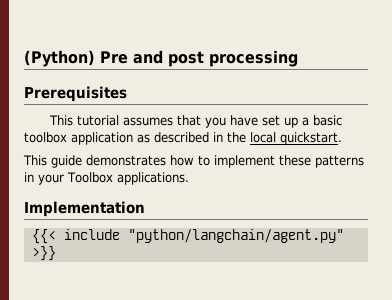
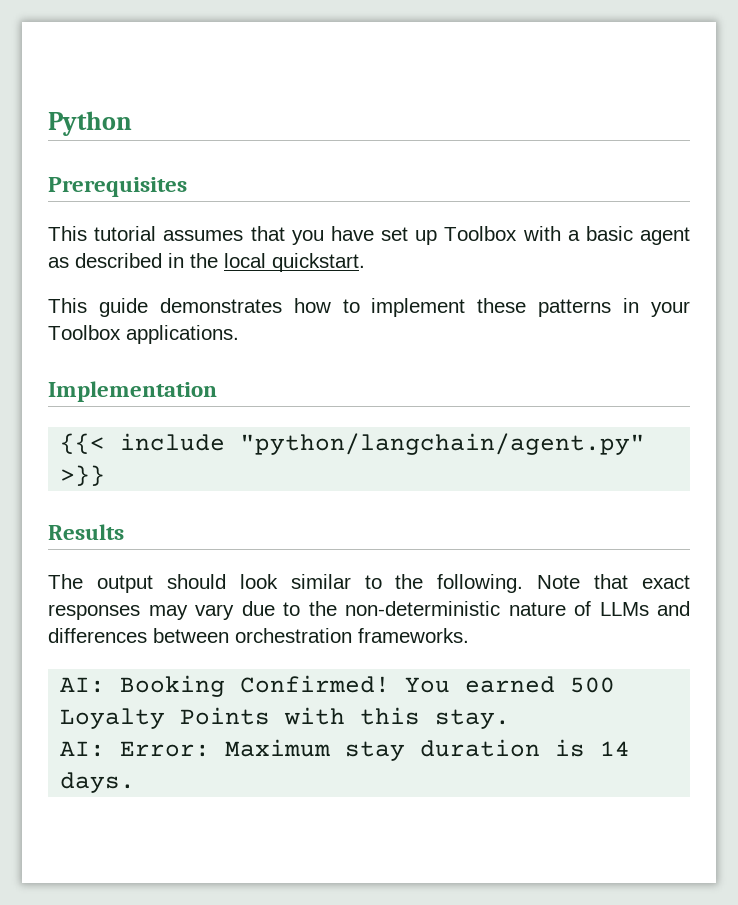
[24,50,298,67] (Python) Pre and post processing -> [48,111,132,136] Python
[301,115,342,126] [24,132,133,145] a basic toolbox application -> [444,226,690,245] Toolbox with a basic agent
(56, 253) none -> [48,524,124,540] [48,574,690,593] [48,601,690,620] [48,628,469,643] [60,675,616,697] [60,707,511,729] [60,739,631,761] [60,772,136,793] // Results // The output should look similar to the following. Note that exact responses may vary due to the non-deterministic nature of LLMs and differences between orchestration frameworks. // AI: Booking Confirmed! You earned 500 Loyalty Points with this stay. // AI: Error: Maximum stay duration is 14 days.

